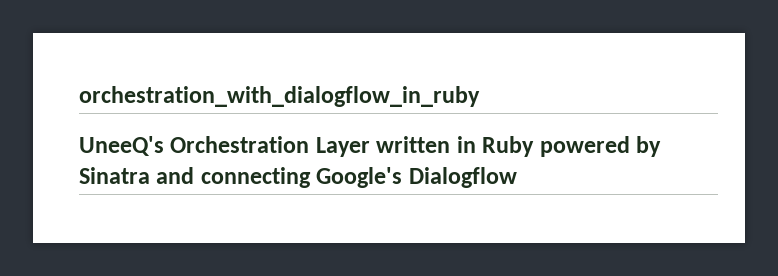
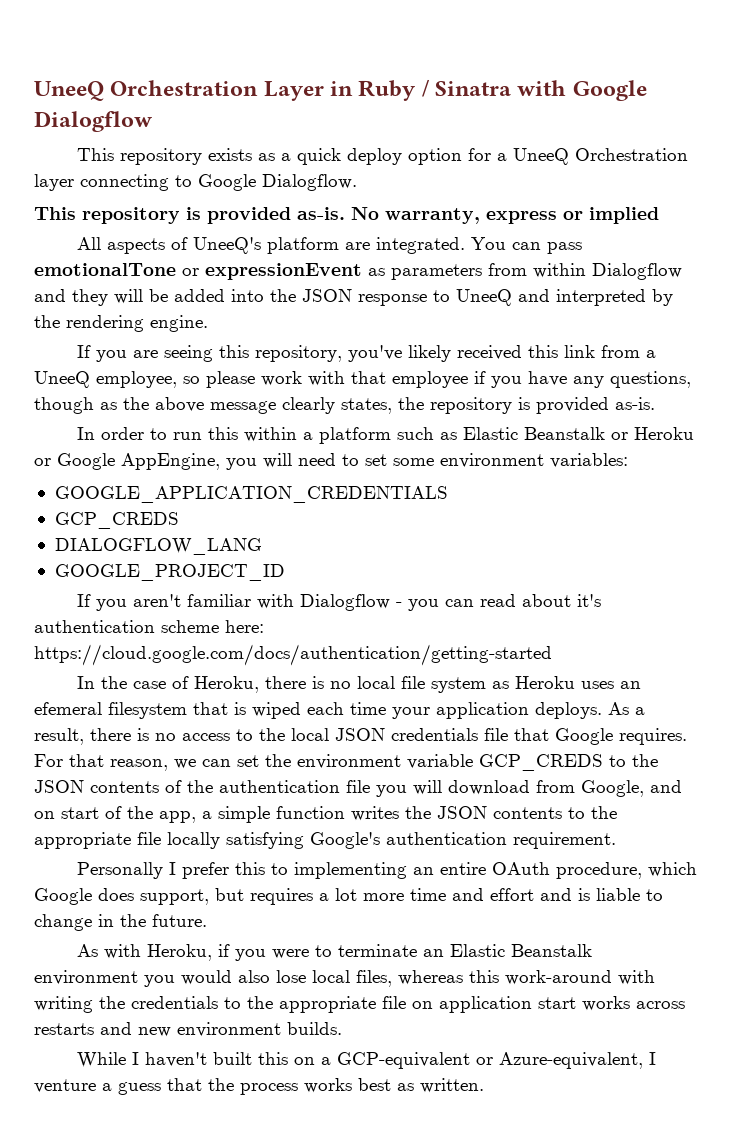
[79,86,480,107] [79,136,164,156] orchestration_with_dialogflow_in_ruby // UneeQ's -> [34,81,104,101] UneeQ
[376,136,451,153] written -> (324, 91) none
[539,136,662,157] [79,167,517,188] powered by Sinatra and connecting Google's Dialogflow -> [421,79,647,101] [34,111,153,132] [76,148,688,165] [34,174,357,191] [34,207,659,224] [76,237,582,254] [34,263,682,280] [34,289,673,306] [34,315,208,332] [76,345,656,362] [34,371,691,388] [34,397,655,414] [76,427,694,444] [34,453,628,470] [54,486,448,503] [54,512,179,529] [54,538,262,555] [54,564,285,581] [76,594,601,611] [34,620,264,633] [34,644,552,666] [76,676,641,693] [34,702,645,719] [34,728,687,745] [34,754,658,771] [34,780,682,797] [34,806,617,823] [34,832,616,849] [76,862,697,879] [34,888,663,905] [34,914,207,931] [76,944,592,961] [34,970,655,987] [34,996,685,1013] [34,1022,342,1037] [76,1052,656,1069] [34,1078,484,1095] / Sinatra with Google Dialogflow // This repository exists as a quick deploy option for a UneeQ Orchestration layer connecting to Google Dialogflow. // This repository is provided as-is. No warranty, express or implied // All aspects of UneeQ's platform are integrated. You can pass emotionalTone or expressionEvent as parameters from within Dialogflow and they will be added into the JSON response to UneeQ and interpreted by the rendering engine. // If you are seeing this repository, you've likely received this link from a UneeQ employee, so please work with that employee if you have any questions, though as the above message clearly states, the repository is provided as-is. // In order to run this within a platform such as Elastic Beanstalk or Heroku or Google AppEngine, you will need to set some environment variables: // GOOGLE_APPLICATION_CREDENTIALS // GCP_CREDS // DIALOGFLOW_LANG // GOOGLE_PROJECT_ID // If you aren't familiar with Dialogflow - you can read about it's authentication scheme here: https://cloud.google.com/docs/authentication/getting-started // In the case of Heroku, there is no local file system as Heroku uses an efemeral filesystem that is wiped each time your application deploys. As a result, there is no access to the local JSON credentials file that Google requires. For that reason, we can set the environment variable GCP_CREDS to the JSON contents of the authentication file you will download from Google, and on start of the app, a simple function writes the JSON contents to the appropriate file locally satisfying Google's authentication requirement. // Personally I prefer this to implementing an entire OAuth procedure, which Google does support, but requires a lot more time and effort and is liable to change in the future. // As with Heroku, if you were to terminate an Elastic Beanstalk environment you would also lose local files, whereas this work-around with writing the credentials to the appropriate file on application start works across restarts and new environment builds. // While I haven't built this on a GCP-equivalent or Azure-equivalent, I venture a guess that the process works best as written.

